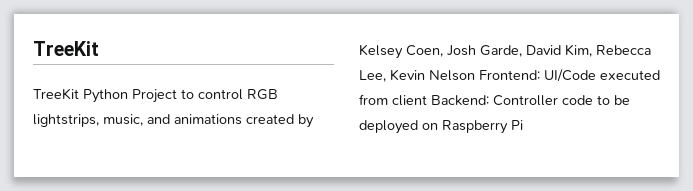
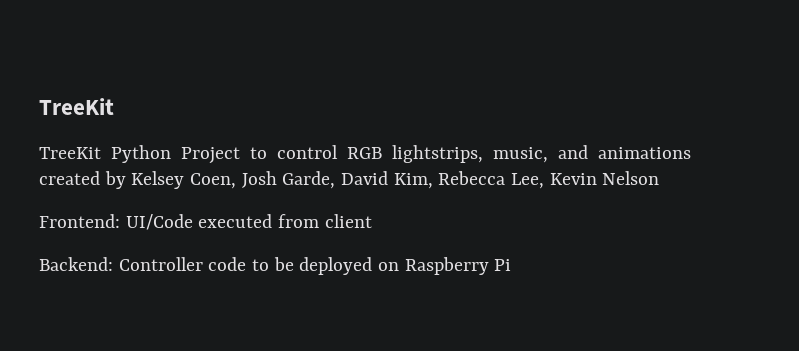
(475, 75) none -> (660, 178) //
(427, 100) none -> (372, 221) //

